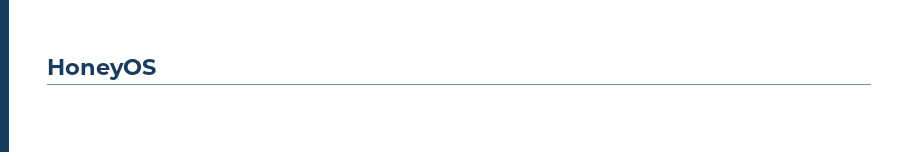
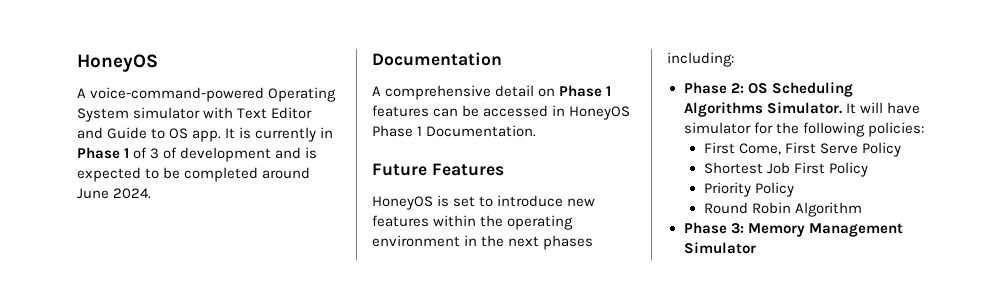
[47,59,156,80] HoneyOS -> [77,54,158,72] [77,87,337,102] [77,107,313,122] [77,127,334,142] [77,147,318,162] [77,167,311,182] [77,188,152,199] [372,52,502,66] [372,85,612,100] [372,105,631,120] [372,125,537,137] [372,163,504,176] [372,195,596,210] [372,215,574,230] [372,235,594,250] [667,52,734,67] [683,82,853,97] [683,102,920,117] [683,122,924,137] [703,142,902,157] [703,162,869,177] [703,182,794,197] [703,202,863,217] [683,222,903,237] [683,242,756,254] HoneyOS // A voice-command-powered Operating System simulator with Text Editor and Guide to OS app. It is currently in Phase 1 of 3 of development and is expected to be completed around June 2024. // Documentation // A comprehensive detail on Phase 1 features can be accessed in HoneyOS Phase 1 Documentation. // Future Features // HoneyOS is set to introduce new features within the operating environment in the next phases including: // Phase 2: OS Scheduling Algorithms Simulator. It will have simulator for the following policies: // First Come, First Serve Policy // Shortest Job First Policy // Priority Policy // Round Robin Algorithm // Phase 3: Memory Management Simulator

